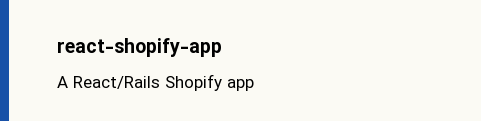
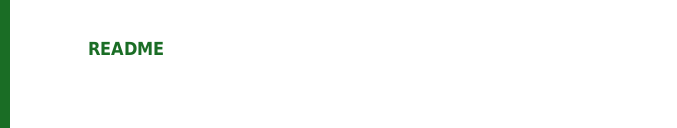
[57,38,222,57] [57,74,254,91] react-shopify-app // A React/Rails Shopify app -> [88,41,164,55] README

